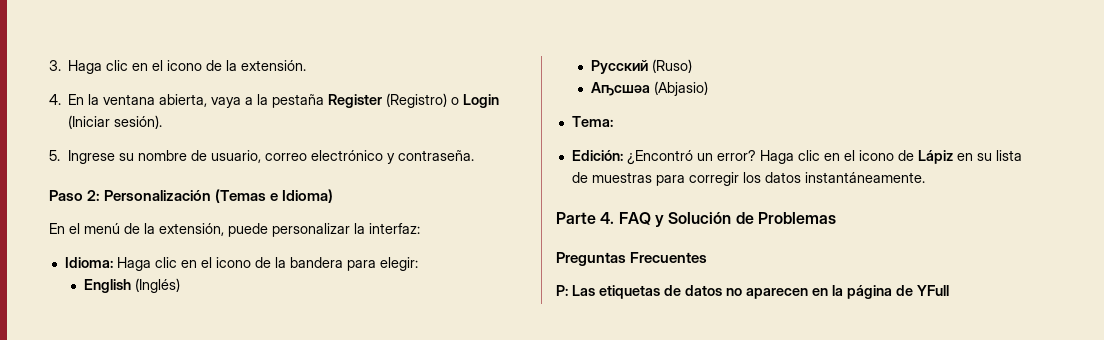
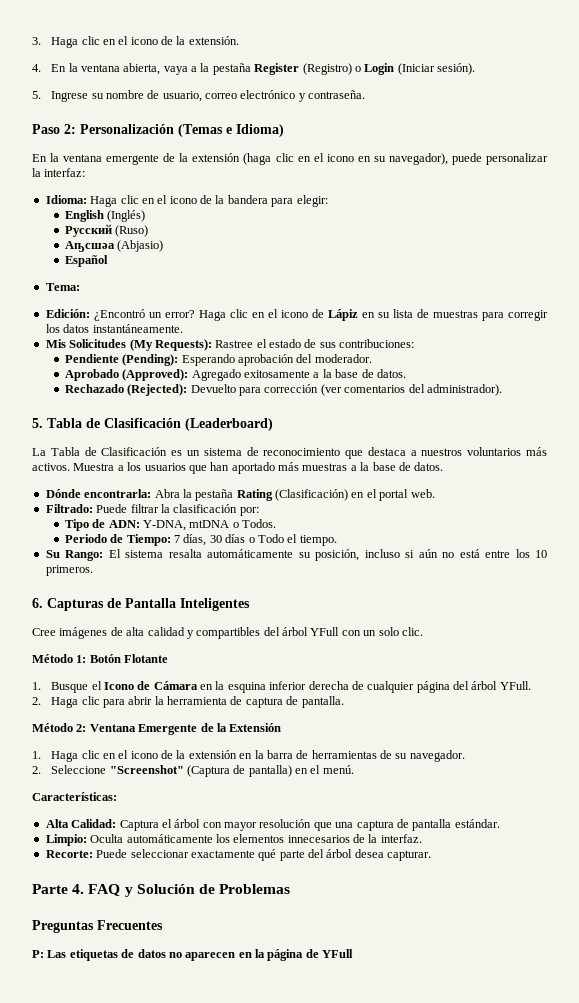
[69,223,224,236] el menú de la extensión, -> [50,153,448,165] la ventana emergente de la extensión (haga clic en el icono en su navegador),
(708, 88) none -> [64,255,108,267] // Español
(925, 177) none -> [45,339,415,351] [64,354,372,366] [64,369,406,381] [64,384,502,396] [32,418,273,431] [32,447,547,459] [32,462,444,474] [45,489,435,501] [45,504,259,516] [64,519,277,531] [64,534,337,546] [45,549,548,561] [45,565,93,576] [32,598,250,611] [32,627,423,639] [32,654,169,663] [32,681,531,693] [32,696,344,708] [32,723,282,735] [32,750,465,762] [32,765,354,777] [32,792,117,801] [45,819,500,831] [45,834,422,846] [45,849,432,861] // Mis Solicitudes (My Requests): Rastree el estado de sus contribuciones: // Pendiente (Pending): Esperando aprobación del moderador. // Aprobado (Approved): Agregado exitosamente a la base de datos. // Rechazado (Rejected): Devuelto para corrección (ver comentarios del administrador). // 5. Tabla de Clasificación (Leaderboard) // La Tabla de Clasificación es un sistema de reconocimiento que destaca a nuestros voluntarios más activos. Muestra a los usuarios que han aportado más muestras a la base de datos. // Dónde encontrarla: Abra la pestaña Rating (Clasificación) en el portal web. // Filtrado: Puede filtrar la clasificación por: // Tipo de ADN: Y-DNA, mtDNA o Todos. // Periodo de Tiempo: 7 días, 30 días o Todo el tiempo. // Su Rango: El sistema resalta automáticamente su posición, incluso si aún no está entre los 10 primeros. // 6. Capturas de Pantalla Inteligentes // Cree imágenes de alta calidad y compartibles del árbol YFull con un solo clic. // Método 1: Botón Flotante // 1. Busque el Icono de Cámara en la esquina inferior derecha de cualquier página del árbol YFull. // 2. Haga clic para abrir la herramienta de captura de pantalla. // Método 2: Ventana Emergente de la Extensión // 1. Haga clic en el icono de la extensión en la barra de herramientas de su navegador. // 2. Seleccione "Screenshot" (Captura de pantalla) en el menú. // Características: // Alta Calidad: Captura el árbol con mayor resolución que una captura de pantalla estándar. // Limpio: Oculta automáticamente los elementos innecesarios de la interfaz. // Recorte: Puede seleccionar exactamente qué parte del árbol desea capturar.

